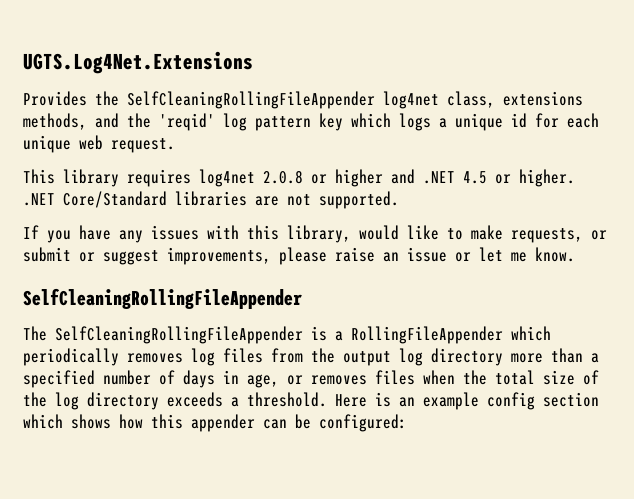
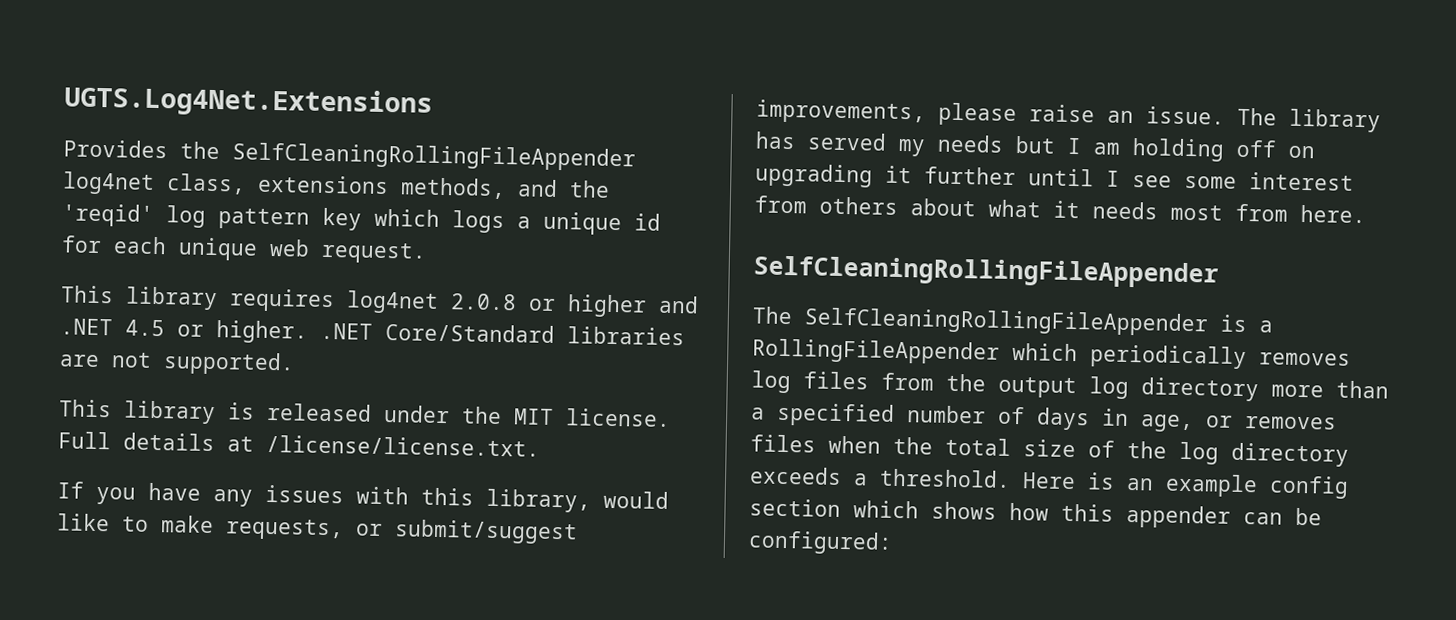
(399, 200) none -> [59,399,671,428] [58,431,540,457] // This library is released under the MIT license. Full details at /license/license.txt.
[23,247,159,265] submit or suggest -> [394,519,578,545] submit/suggest
[407,247,575,262] issue or let me know. -> [1146,106,1381,133] [755,131,1315,162] [755,163,1354,191] [754,195,1366,224] issue. The library has served my needs but I am holding off on upgrading it further until I see some interest from others about what it needs most from here.

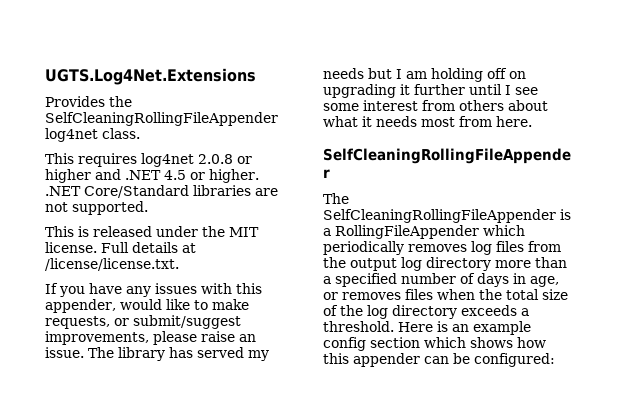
[166,173,610,200] [62,203,661,236] [61,235,427,264] [61,285,218,311] class, extensions methods, and the 'reqid' log pattern key which logs a unique id for each unique web request. // This library -> [102,128,140,139] [45,153,74,164] class. // This
[123,400,216,425] library -> (74, 231) none
[486,488,591,513] library, -> [45,299,116,313] appender,

